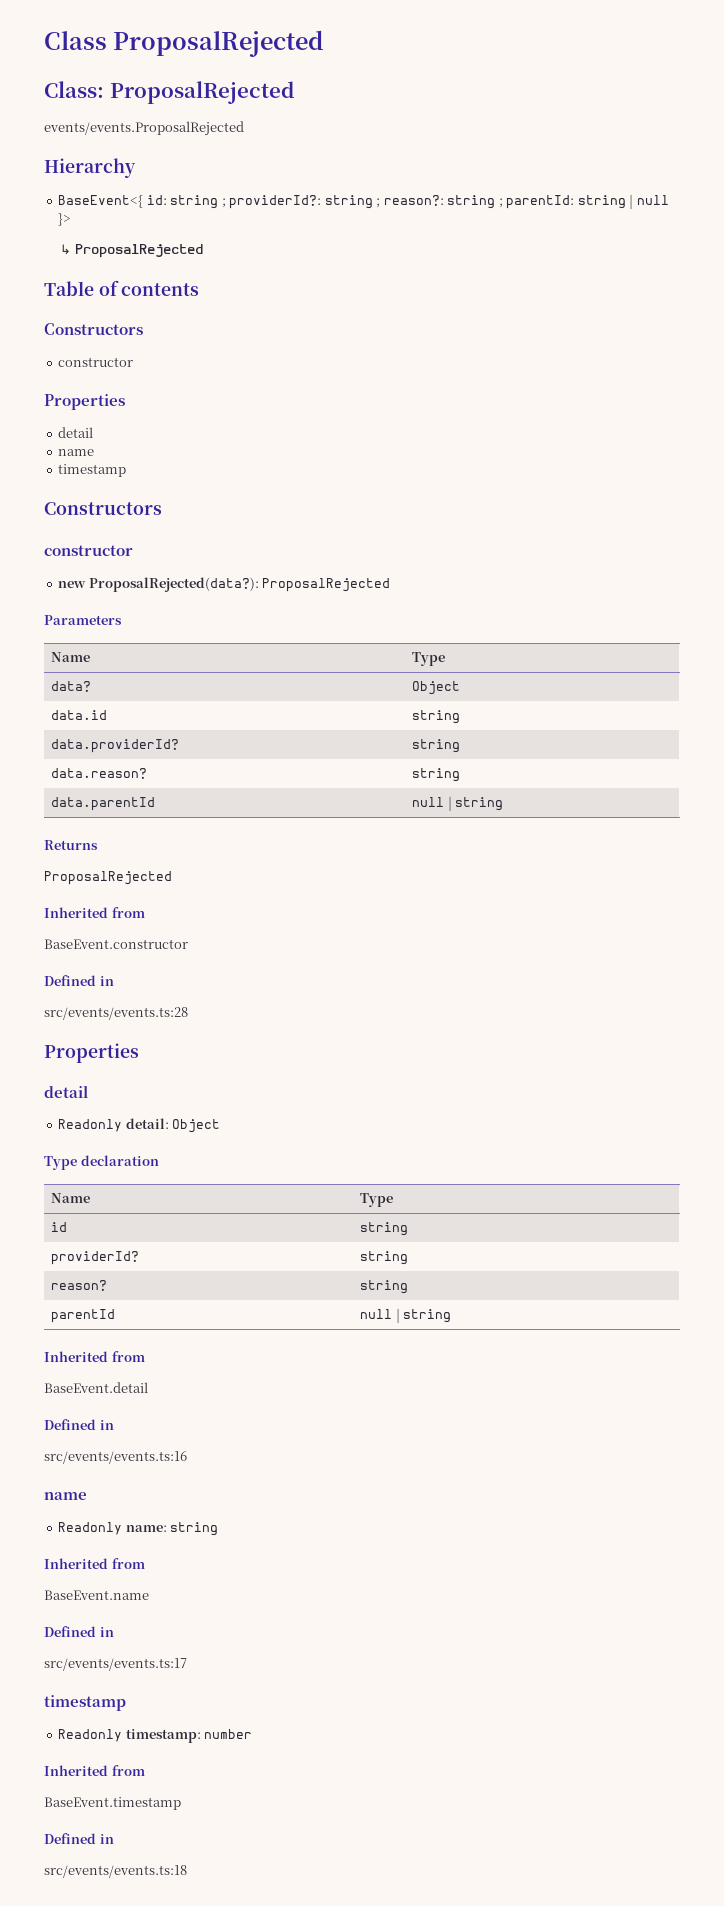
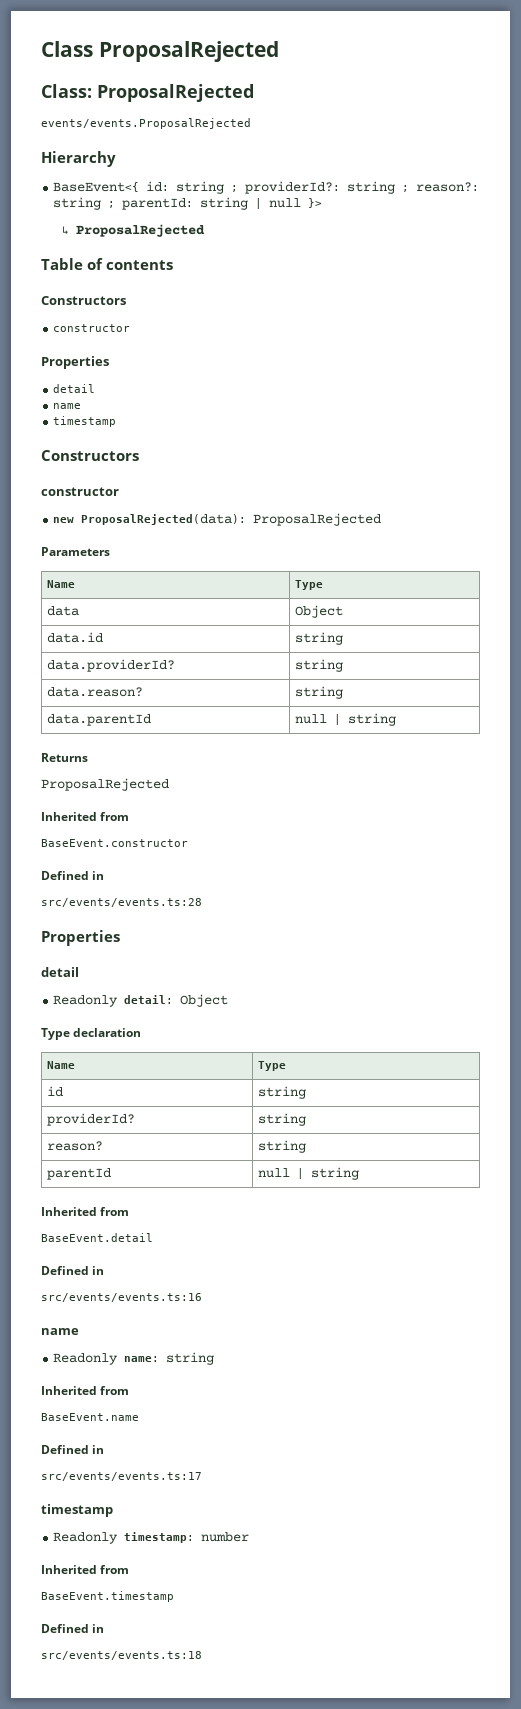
[88,577,259,592] ProposalRejected(data?): -> [81,514,247,525] ProposalRejected(data):
[51,681,92,692] data? -> [47,606,80,616] data

